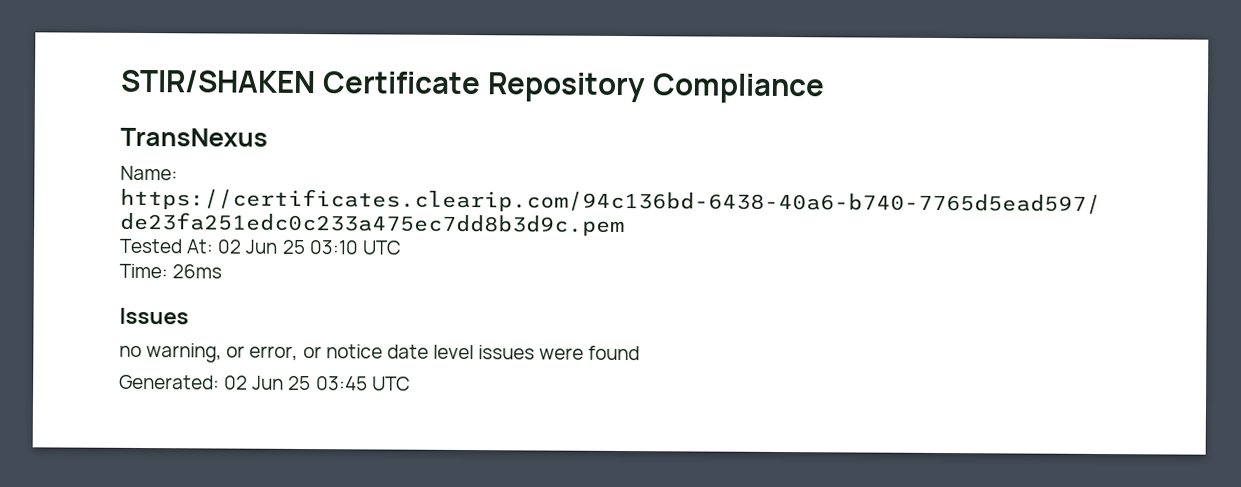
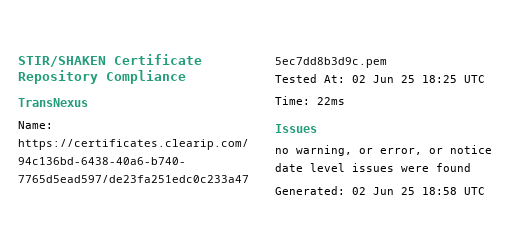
[308,240,359,255] 03:10 -> [422,75,457,83] 18:25
[172,264,223,279] 26ms -> [317,97,345,105] 22ms
[315,376,368,391] 03:45 -> [422,187,457,195] 18:58

